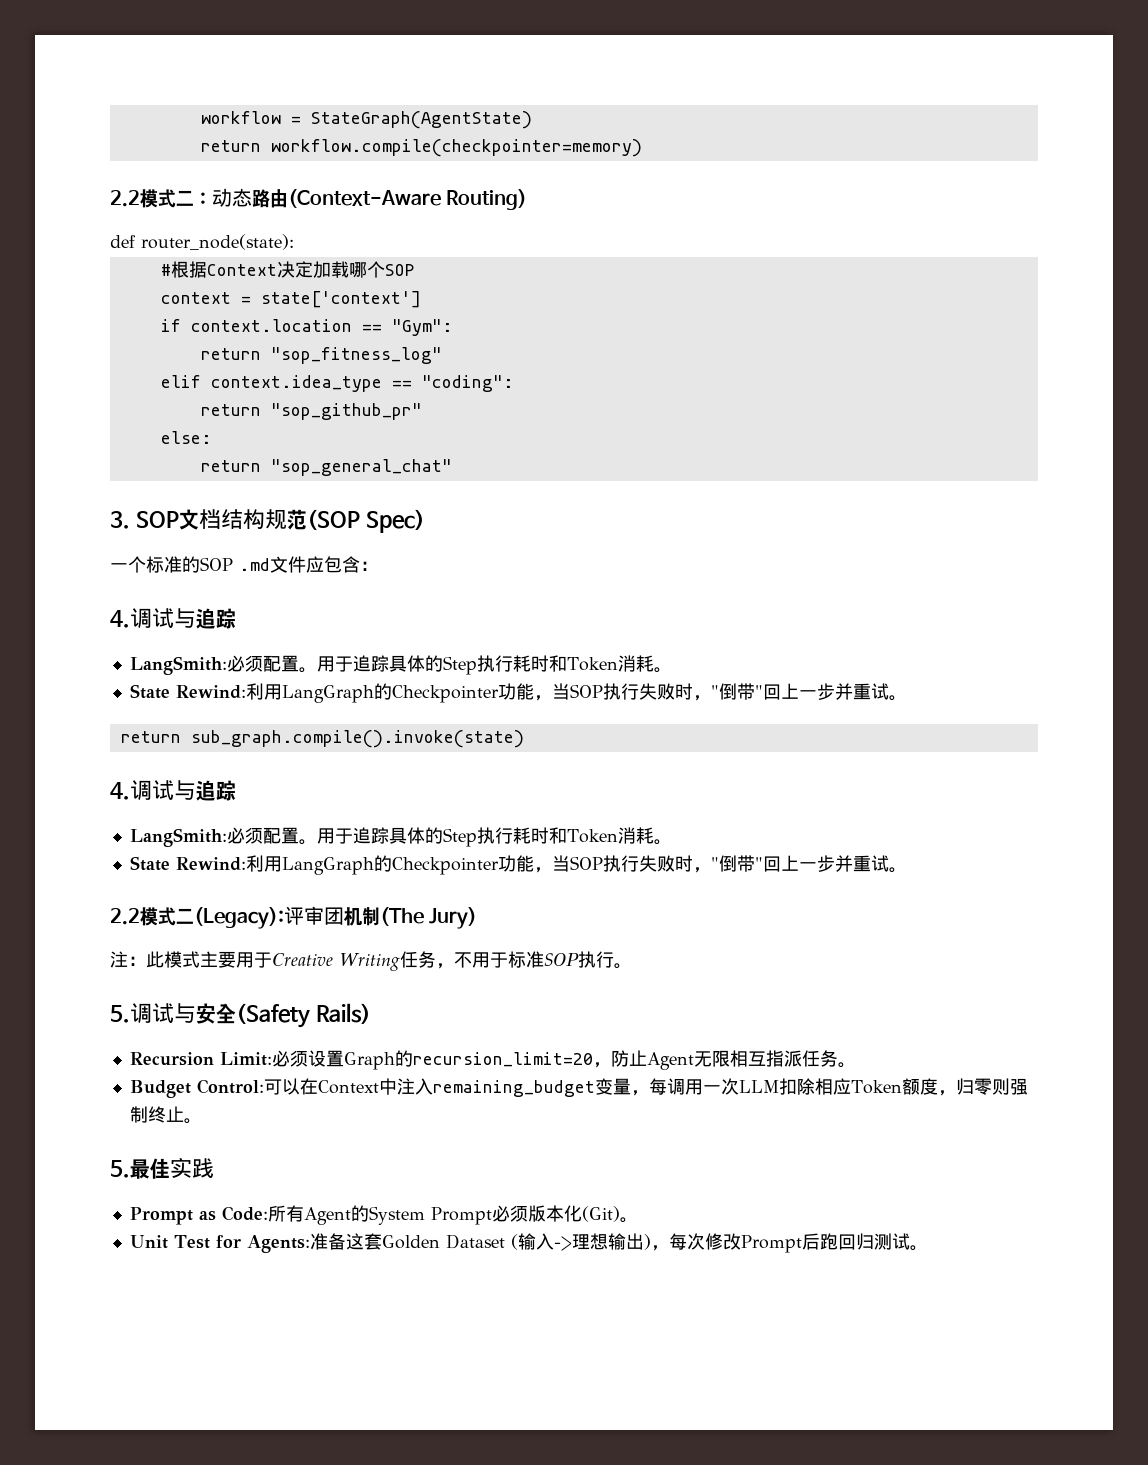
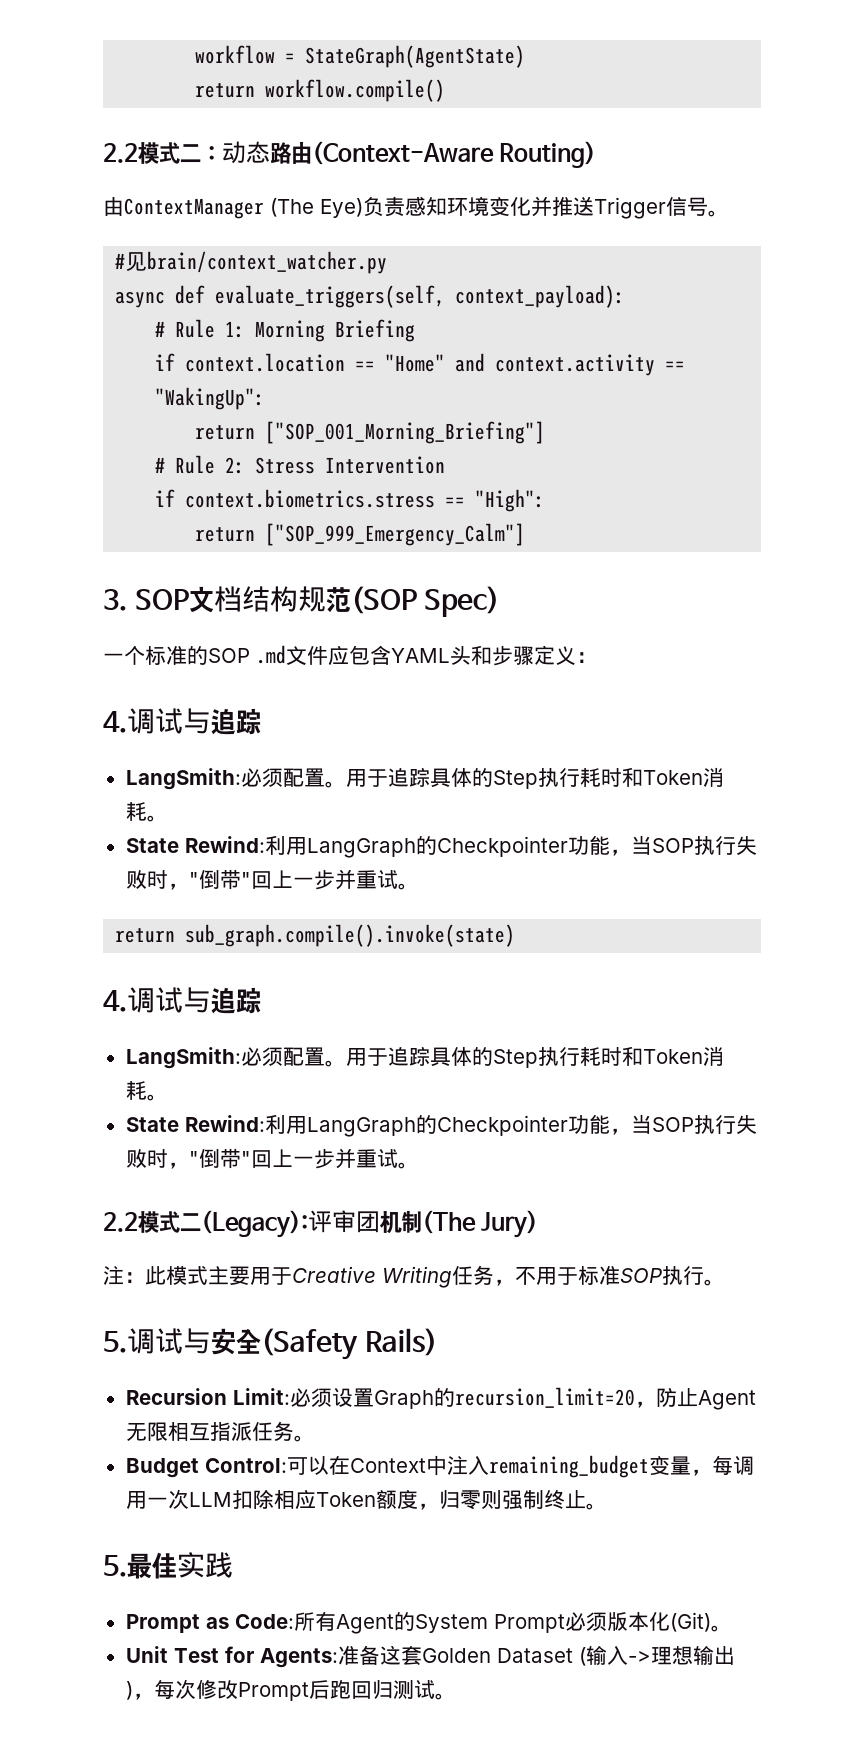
[270,139,642,157] workflow.compile(checkpointer=memory) -> [265,79,446,102] workflow.compile()
[110,234,294,250] [160,261,415,278] [160,291,421,308] [160,319,453,336] [200,347,442,364] [160,375,514,392] [200,403,422,420] [160,431,212,444] [200,459,452,476] def router_node(state): // #根据Context决定加载哪个SOP // context = state['context'] // if context.location == "Gym": // return "sop_fitness_log" // elif context.idea_type == "coding": // return "sop_github_pr" // else: // return "sop_general_chat" -> [103,196,729,219] [115,251,388,274] [115,285,626,308] [155,319,416,342] [155,353,686,376] [155,387,266,410] [195,421,546,444] [155,455,446,474] [155,489,546,512] [195,523,526,546] 由ContextManager (The Eye)负责感知环境变化并推送Trigger信号。 // #见brain/context_watcher.py // async def evaluate_triggers(self, context_payload): // # Rule 1: Morning Briefing // if context.location == "Home" and context.activity == "WakingUp": // return ["SOP_001_Morning_Briefing"] // # Rule 2: Stress Intervention // if context.biometrics.stress == "High": // return ["SOP_999_Emergency_Calm"]
(360, 564) none -> [391,645,576,666] YAML头和步骤定义

